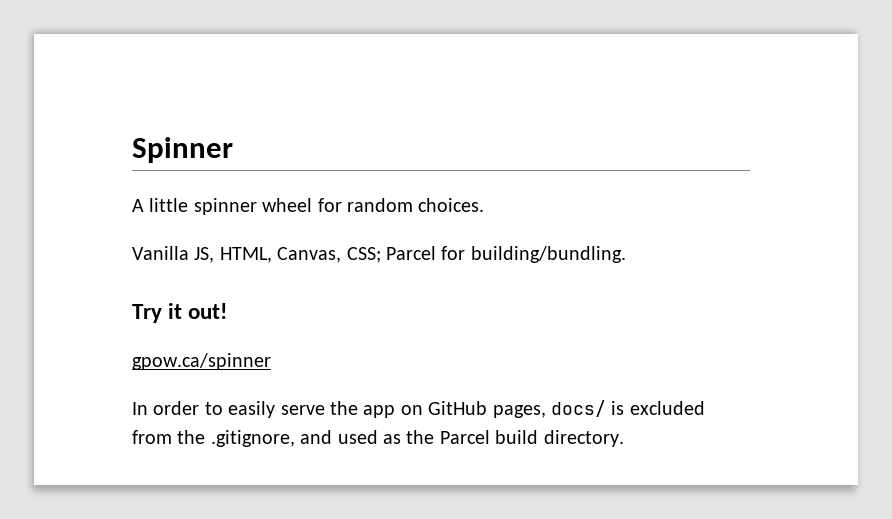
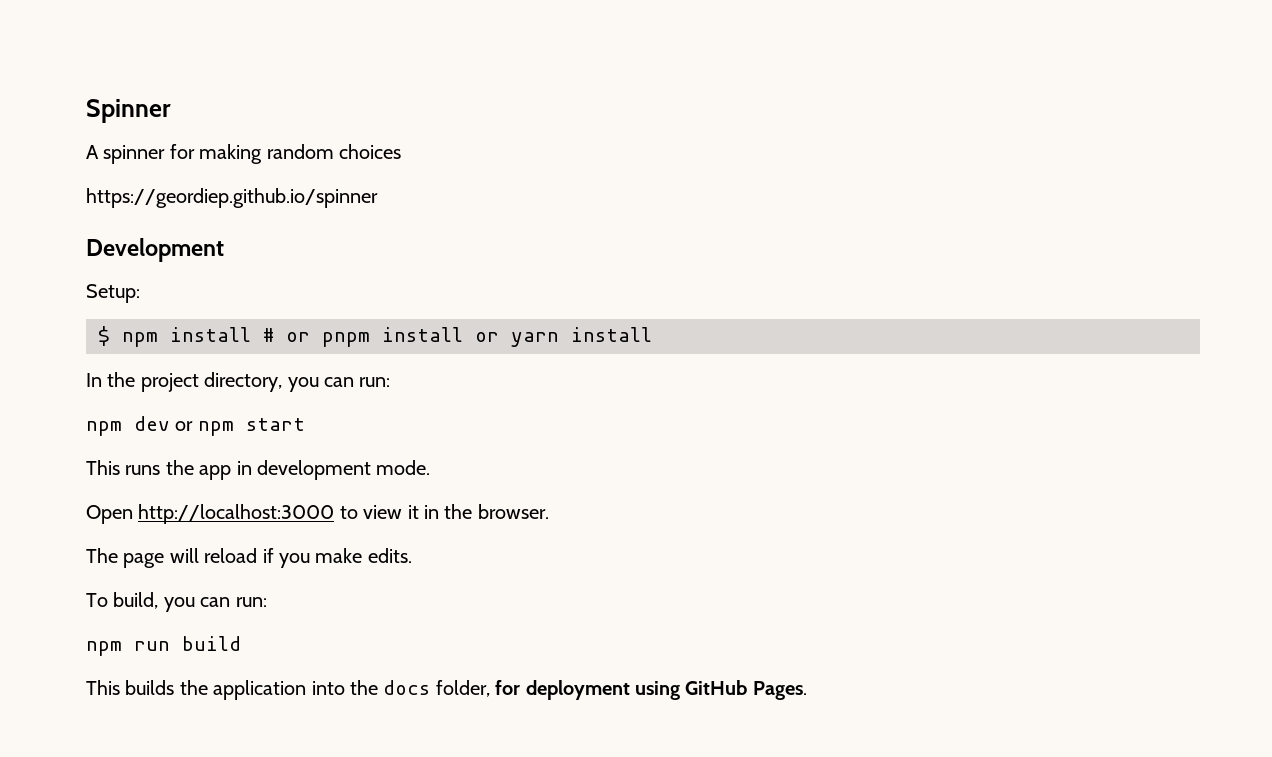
[149,198,485,215] [132,246,626,263] [132,303,228,323] [132,353,271,370] [132,400,705,418] [132,430,624,447] little spinner wheel for random choices. // Vanilla JS, HTML, Canvas, CSS; Parcel for building/bundling. // Try it out! // gpow.ca/spinner // In order to easily serve the app on GitHub pages, docs/ is excluded from the .gitignore, and used as the Parcel build directory. -> [103,144,401,164] [86,188,378,208] [86,238,224,262] [86,284,140,303] [98,326,652,347] [86,372,391,392] [86,416,305,436] [86,460,431,480] [86,504,549,524] [86,548,412,568] [86,592,267,612] [86,636,241,656] [86,680,807,700] spinner for making random choices // https://geordiep.github.io/spinner // Development // Setup: // $ npm install # or pnpm install or yarn install // In the project directory, you can run: // npm dev or npm start // This runs the app in development mode. // Open http://localhost:3000 to view it in the browser. // The page will reload if you make edits. // To build, you can run: // npm run build // This builds the application into the docs folder, for deployment using GitHub Pages.

